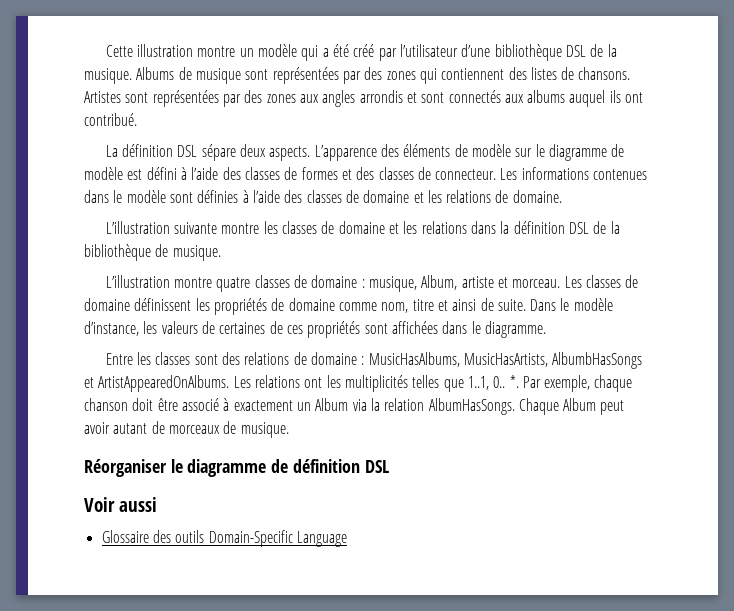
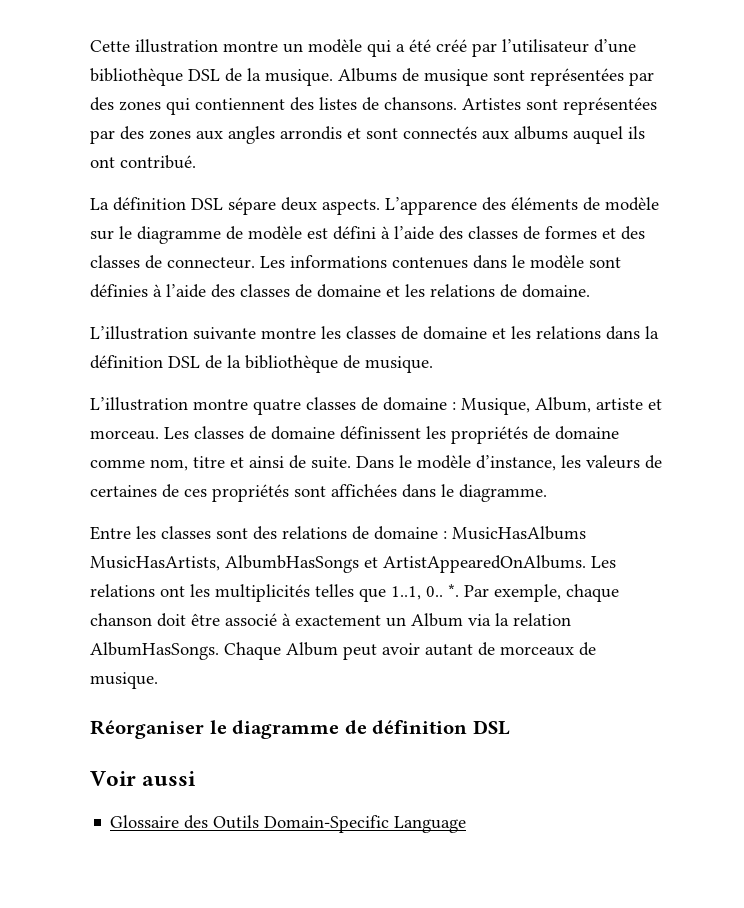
[369,276,418,292] musique, -> [461,398,530,415] Musique,
[368,352,460,367] MusicHasAlbums, -> [452,526,586,540] MusicHasAlbums
[175,530,205,543] outils -> [213,815,260,829] Outils

